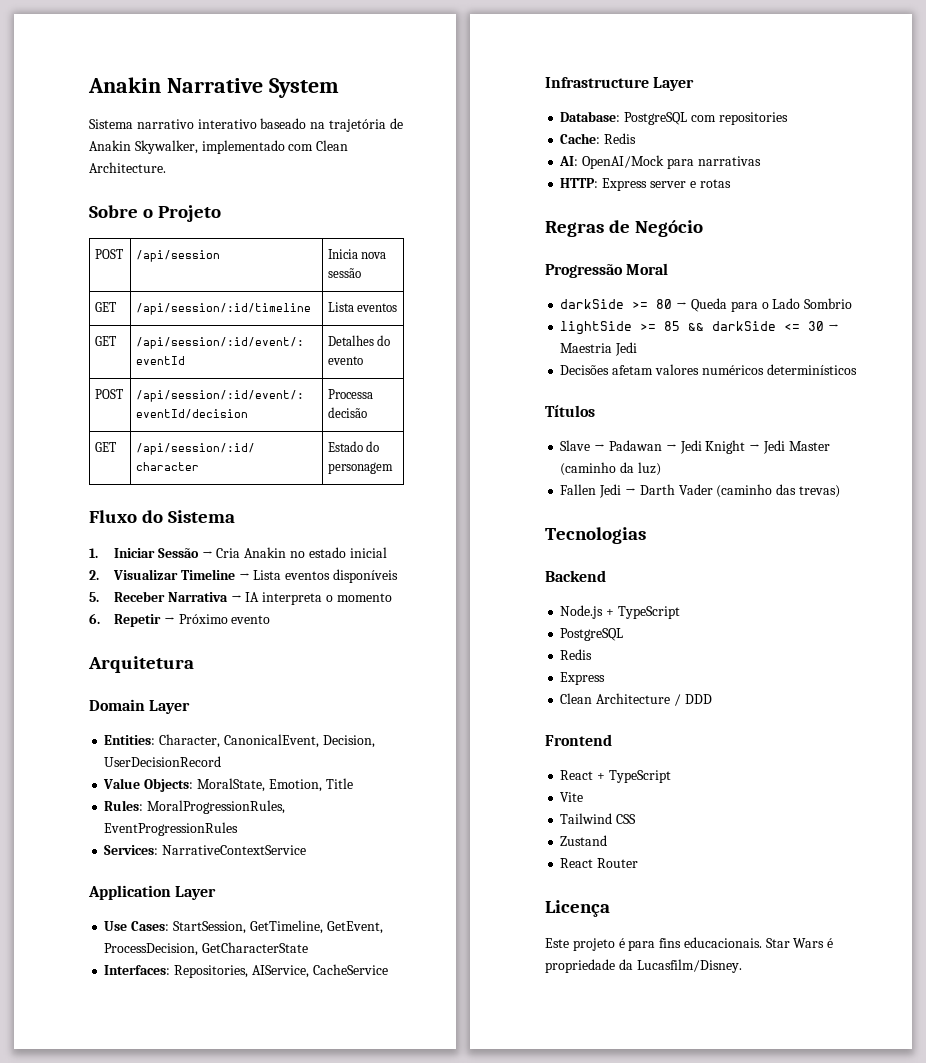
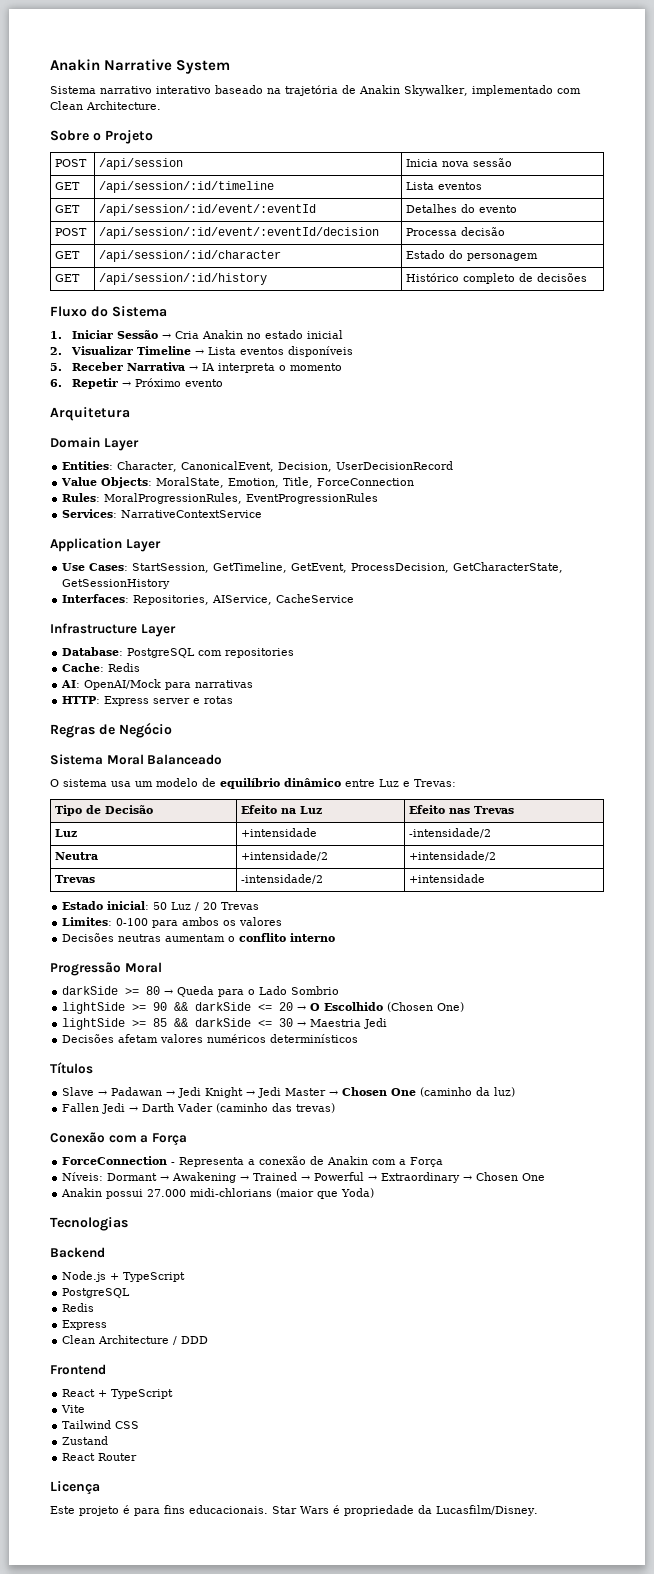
(394, 468) none -> [55,274,81,282] [99,273,268,285] [406,273,588,284] // GET | /api/session/:id/history | Histórico completo de decisões
[325,778,353,789] Title -> [283,477,415,488] Title, ForceConnection
[202,942,309,953] GetCharacterState -> [453,562,564,573] [62,579,171,589] GetCharacterState, GetSessionHistory
(704, 228) none -> [50,754,223,765] [50,778,456,789] [55,805,154,816] [241,805,323,814] [409,805,515,814] [55,829,78,837] [241,828,318,837] [409,828,492,838] [55,852,99,860] [241,851,329,861] [409,851,497,861] [55,875,96,883] [241,874,324,884] [409,874,486,883] [62,901,260,911] [62,917,283,928] [62,933,336,942] // Sistema Moral Balanceado // O sistema usa um modelo de equilíbrio dinâmico entre Luz e Trevas: // Tipo de Decisão | Efeito na Luz | Efeito nas Trevas // Luz | +intensidade | -intensidade/2 // Neutra | +intensidade/2 | +intensidade/2 // Trevas | -intensidade/2 | +intensidade // Estado inicial: 50 Luz / 20 Trevas // Limites: 0-100 para ambos os valores // Decisões neutras aumentam o conflito interno
(853, 303) none -> [62,1002,465,1014] // lightSide >= 90 && darkSide <= 20 → O Escolhido (Chosen One)
(830, 446) none -> [329,1087,417,1096] → Chosen One
(840, 491) none -> [50,1132,187,1146] [62,1156,444,1167] [62,1172,546,1183] [61,1188,375,1199] // Conexão com a Força // ForceConnection - Representa a conexão de Anakin com a Força // Níveis: Dormant → Awakening → Trained → Powerful → Extraordinary → Chosen One // Anakin possui 27.000 midi-chlorians (maior que Yoda)

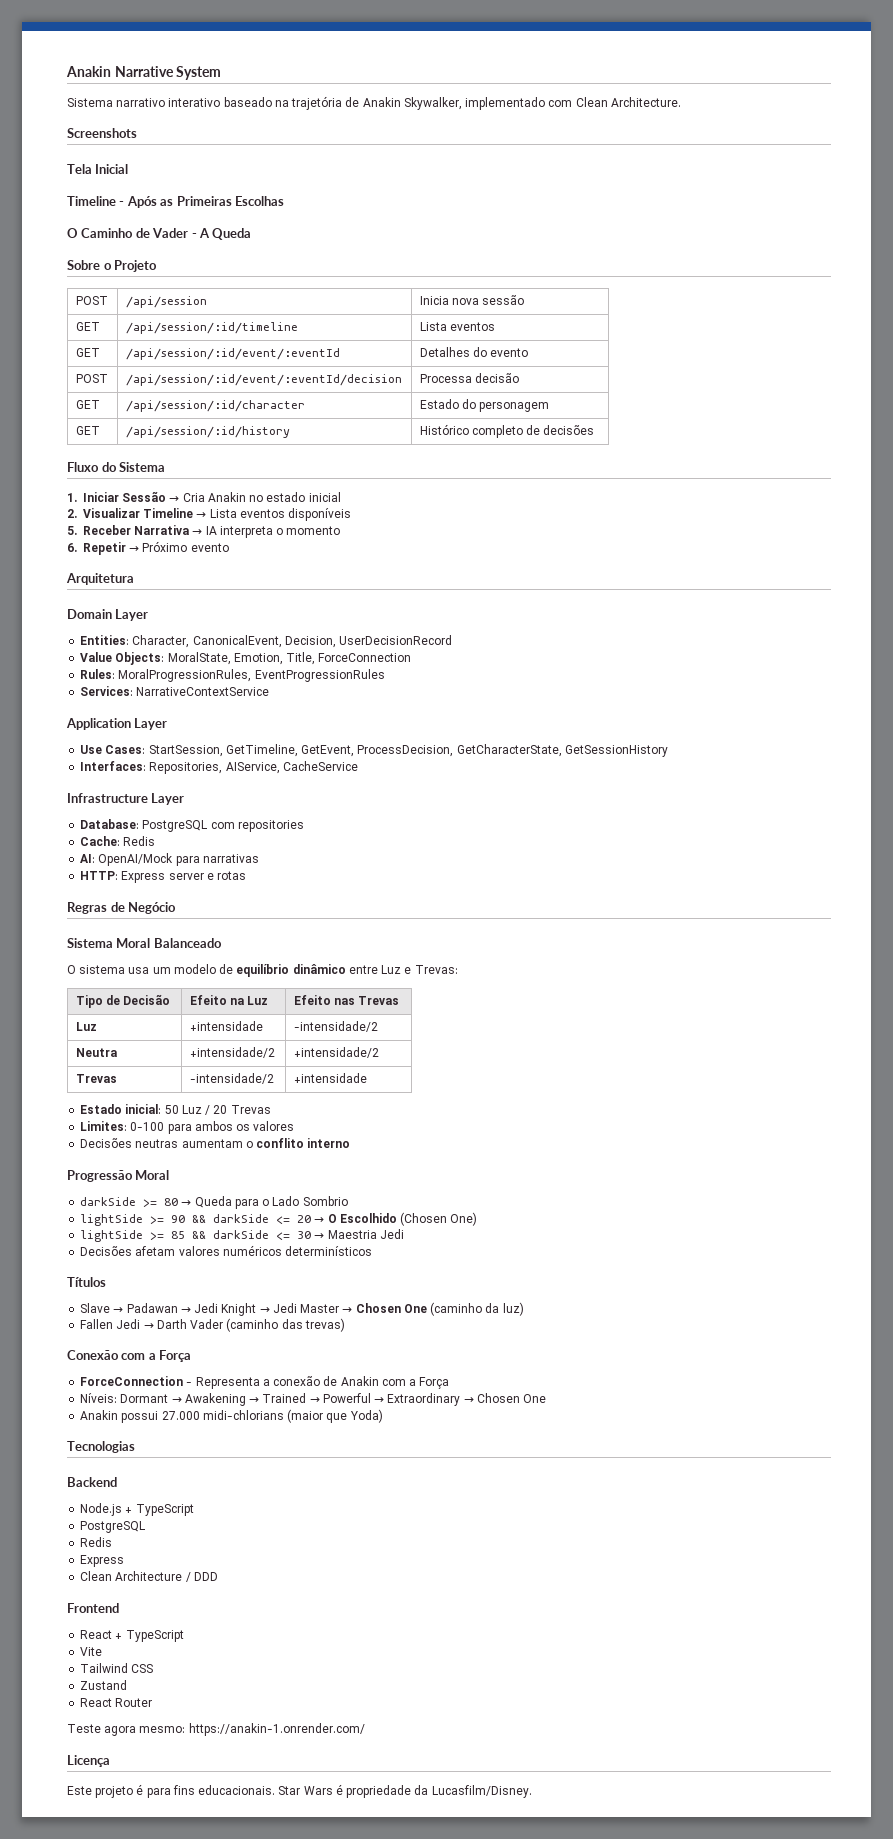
(161, 105) none -> [67,128,137,138] [67,164,129,174] [67,196,284,208] [67,228,252,240] // Screenshots // Tela Inicial // Timeline - Após as Primeiras Escolhas // O Caminho de Vader - A Queda
(138, 1457) none -> [67,1723,365,1736] // Teste agora mesmo: https://anakin-1.onrender.com/

